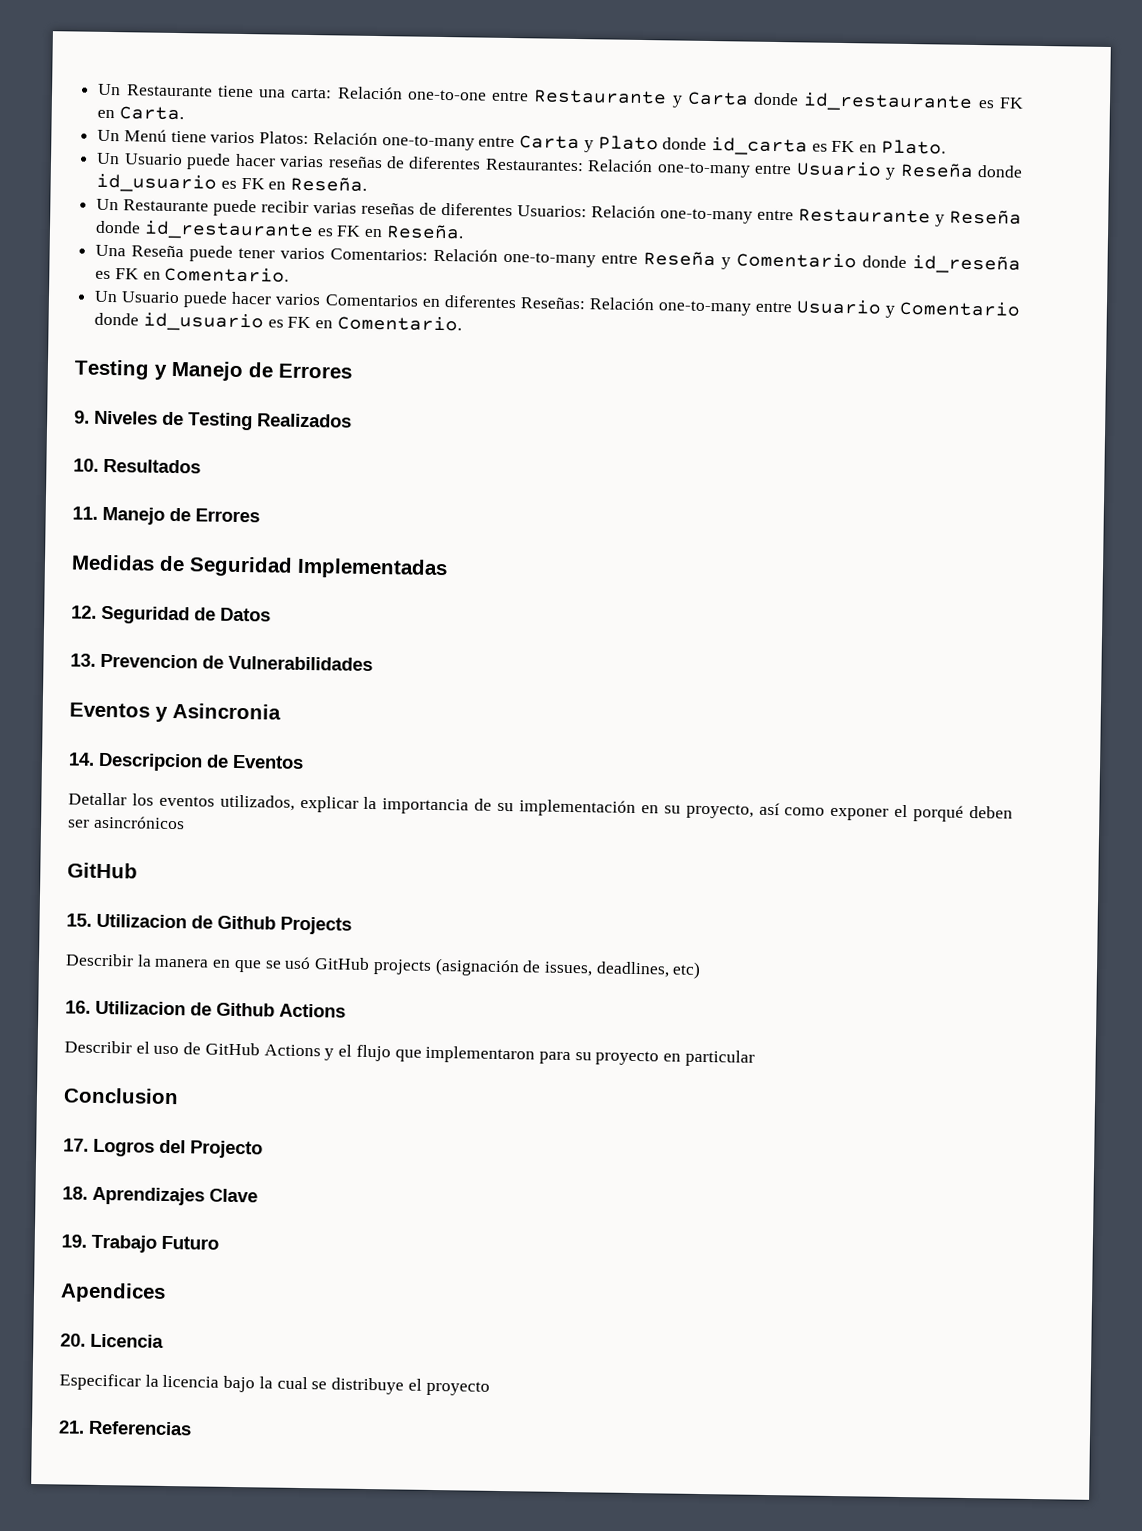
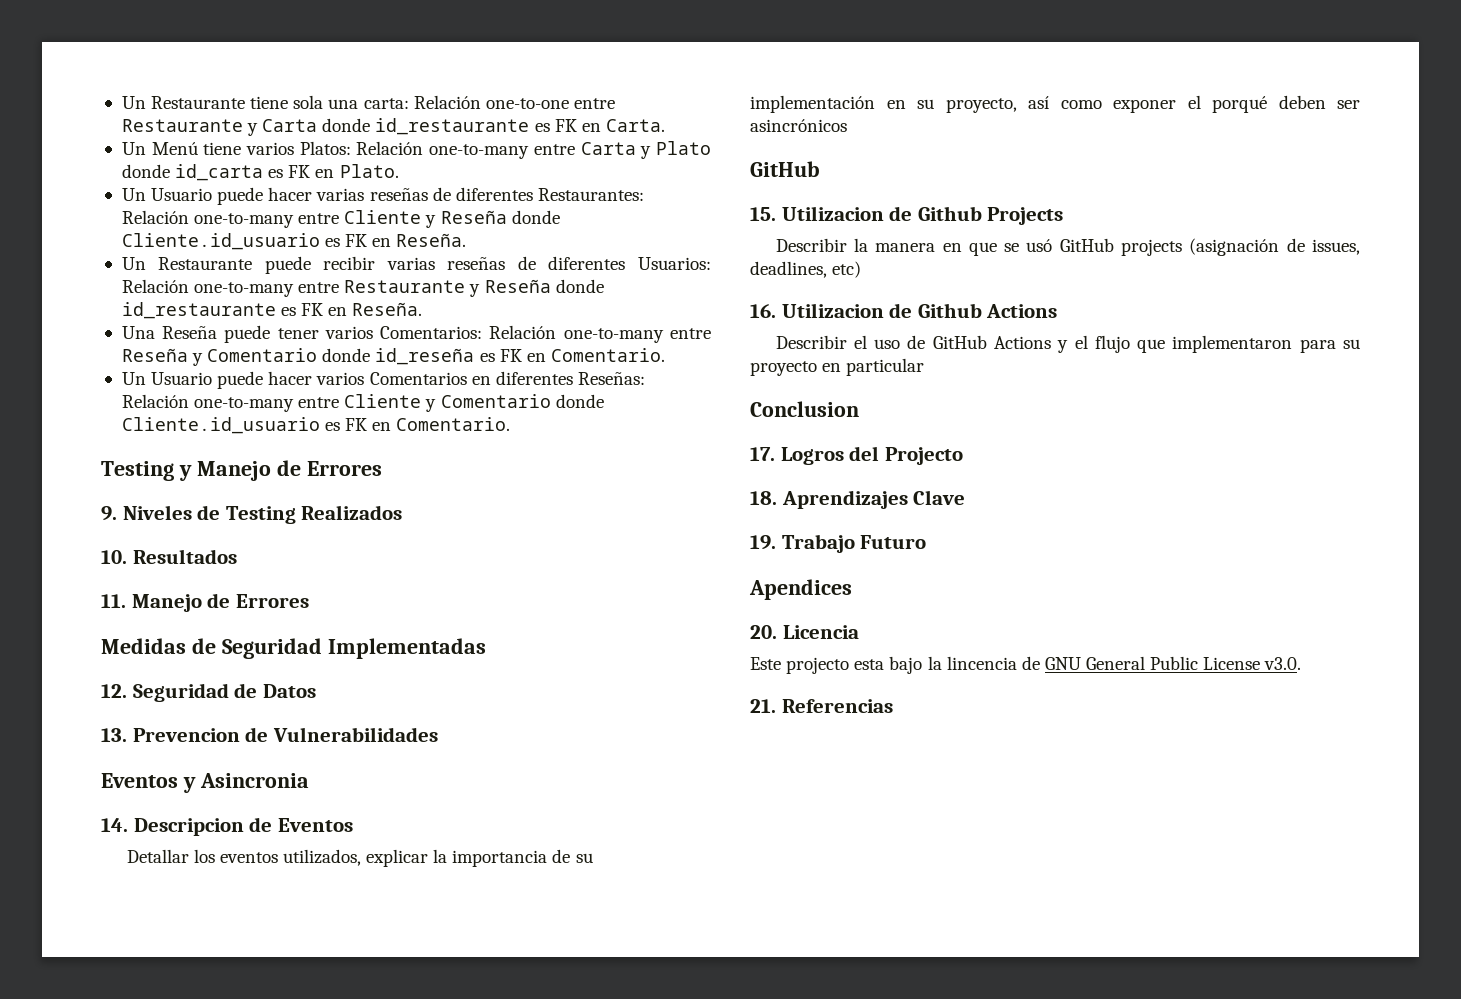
(254, 91) none -> [293,95,324,109] sola
[795,161,1024,180] [96,173,218,193] Usuario y Reseña donde id_usuario -> [344,210,560,228] [121,233,320,250] Cliente y Reseña donde Cliente.id_usuario
[795,299,1021,318] [94,312,264,332] Usuario y Comentario donde id_usuario -> [344,394,604,412] [121,417,320,434] Cliente y Comentario donde Cliente.id_usuario
[59,1373,490,1396] Especificar la licencia bajo la cual se distribuye el proyecto -> [750,656,1302,674] Este projecto esta bajo la lincencia de GNU General Public License v3.0.

